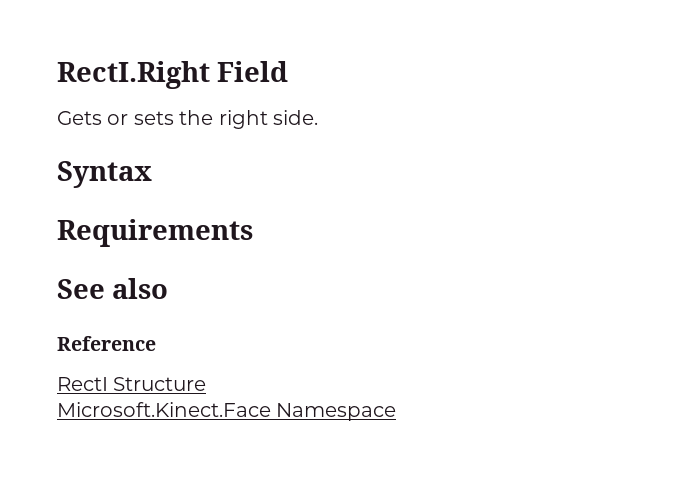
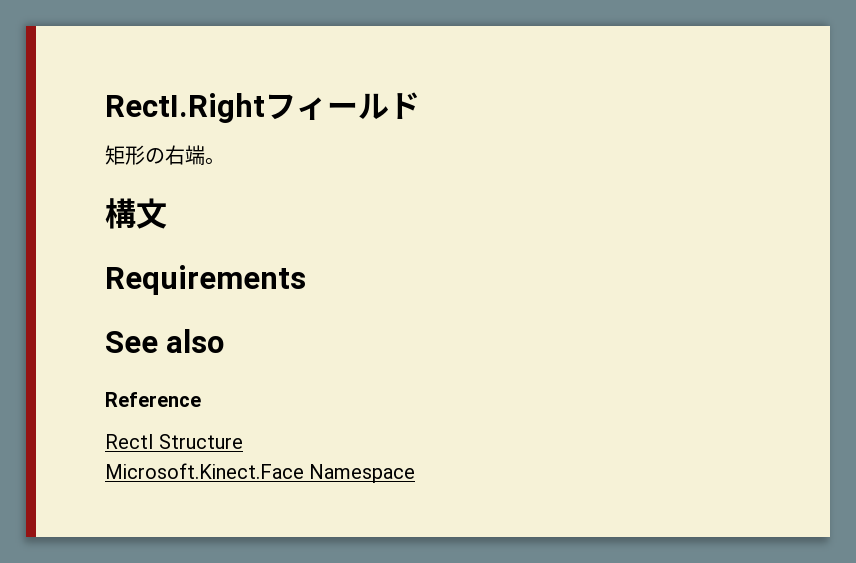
[217,61,289,82] [57,110,318,129] [57,161,152,188] Field // Gets or sets the right side. // Syntax -> [265,92,420,120] [105,145,225,165] [105,198,167,229] フィールド // 矩形の右端。 // 構文

